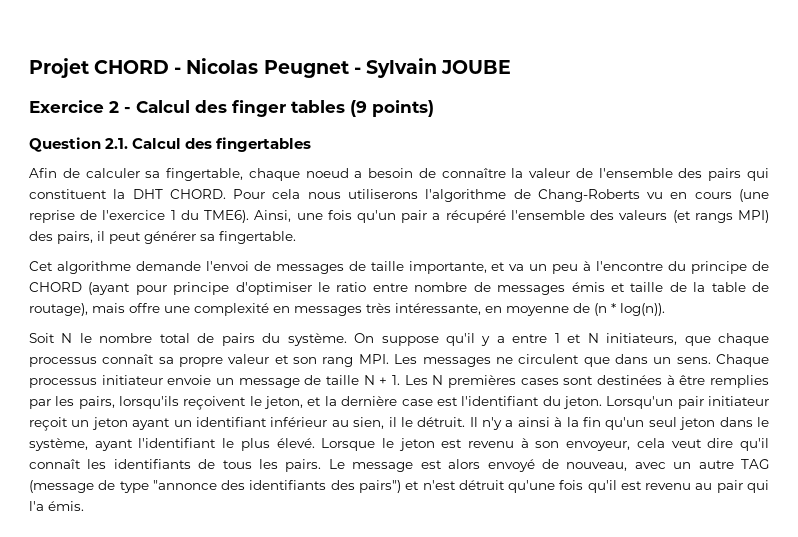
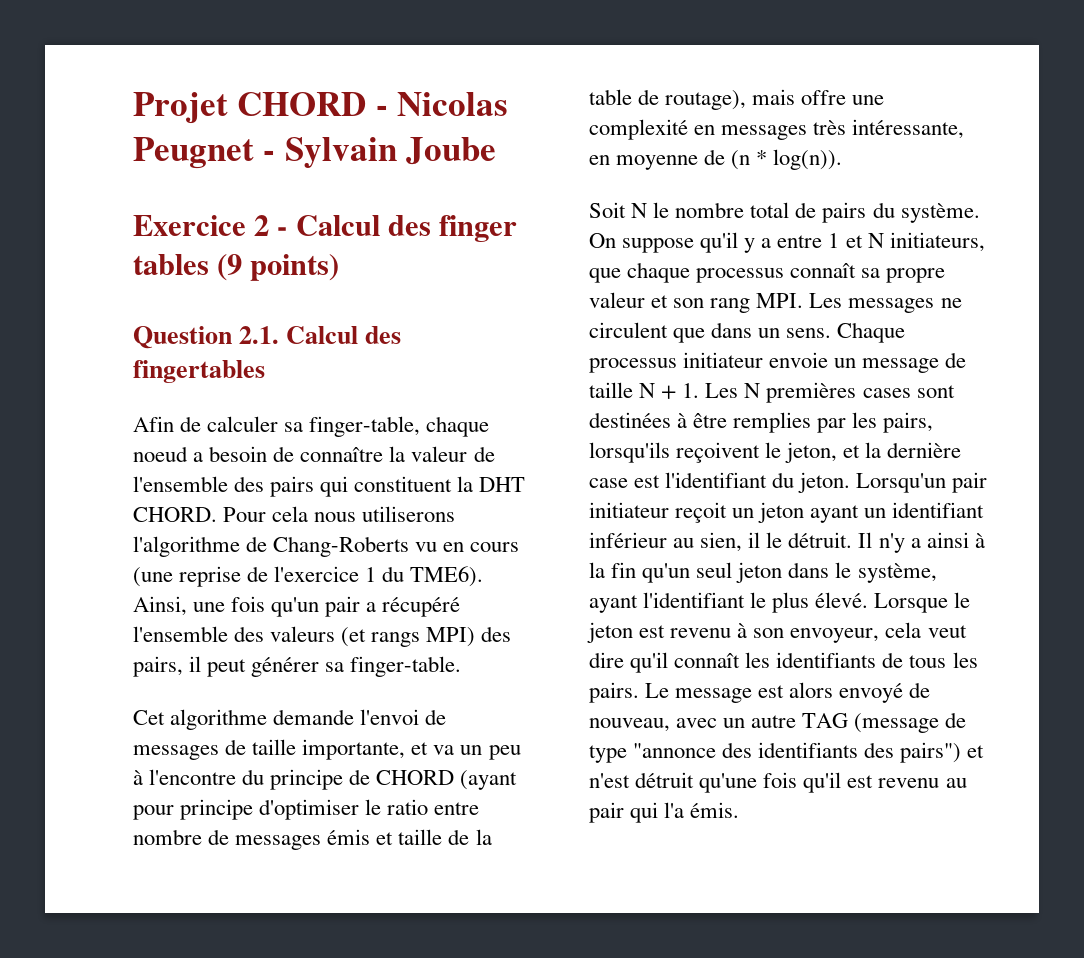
[440,60,511,74] JOUBE -> [406,137,497,165] Joube
[166,168,244,181] fingertable, -> [309,416,421,437] finger-table,
[219,231,296,244] fingertable. -> [350,656,462,677] finger-table.

